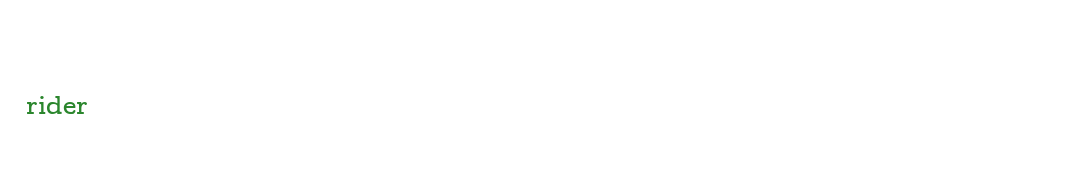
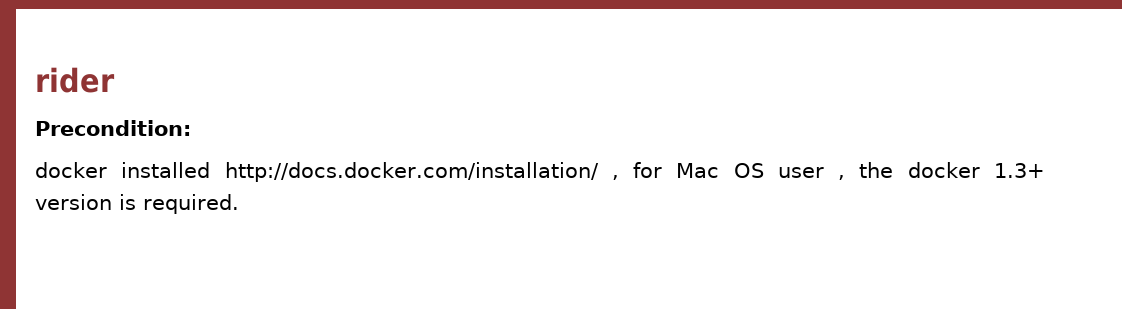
(88, 105) none -> [35,120,191,136] [35,162,1045,182] [35,194,239,214] // Precondition: // docker installed http://docs.docker.com/installation/ , for Mac OS user , the docker 1.3+ version is required.

